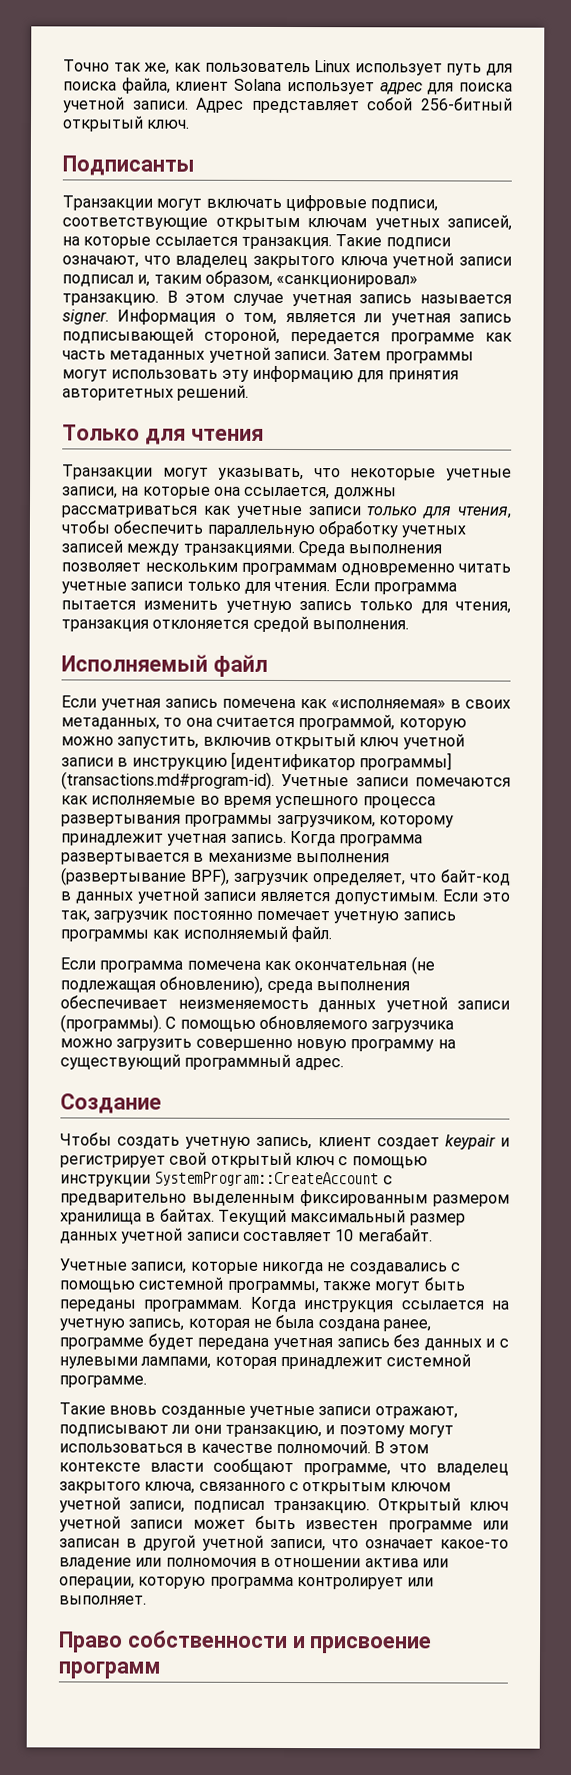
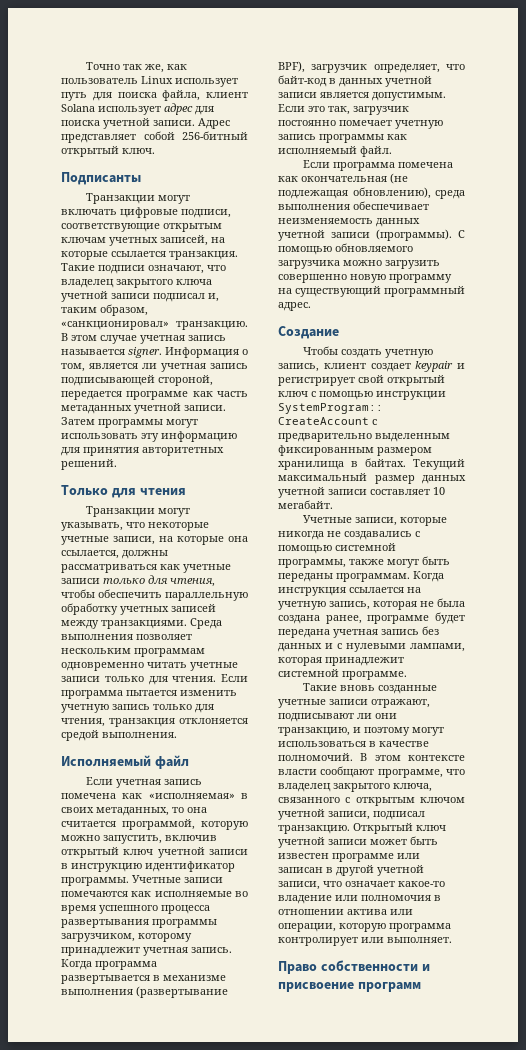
[230,751,453,771] [61,771,275,790] [идентификатор программы] (transactions.md#program-id). -> [145,861,235,872] [61,877,129,886] идентификатор программы.

